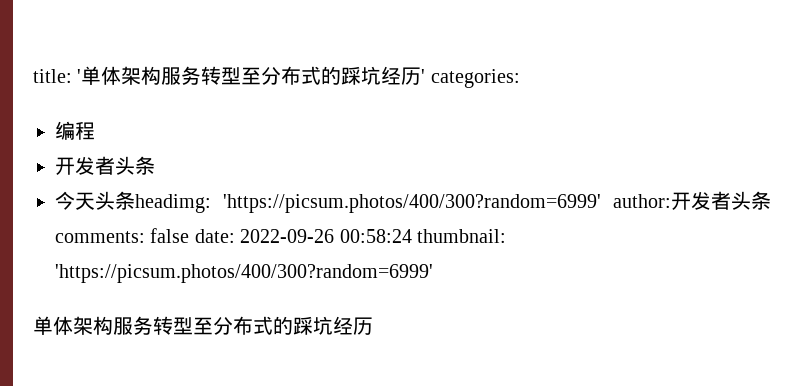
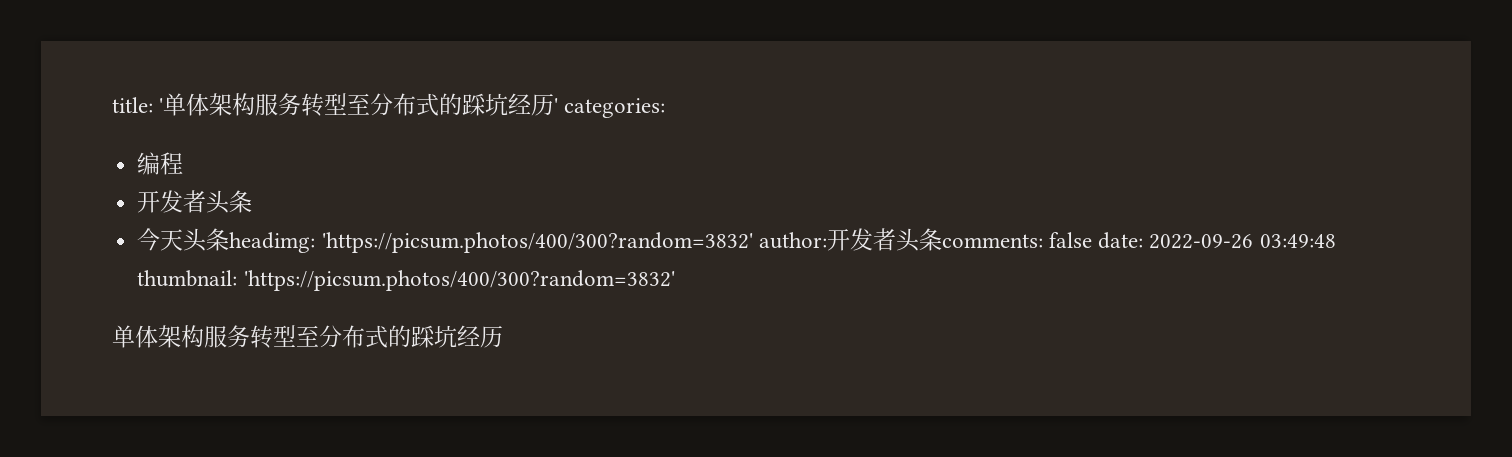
[223,194,601,213] 'https://picsum.photos/400/300?random=6999' -> [321,232,753,253] 'https://picsum.photos/400/300?random=3832'
[339,229,506,243] [55,264,433,283] 00:58:24 thumbnail: 'https://picsum.photos/400/300?random=6999' -> [1259,234,1336,248] [137,270,675,291] 03:49:48 thumbnail: 'https://picsum.photos/400/300?random=3832'

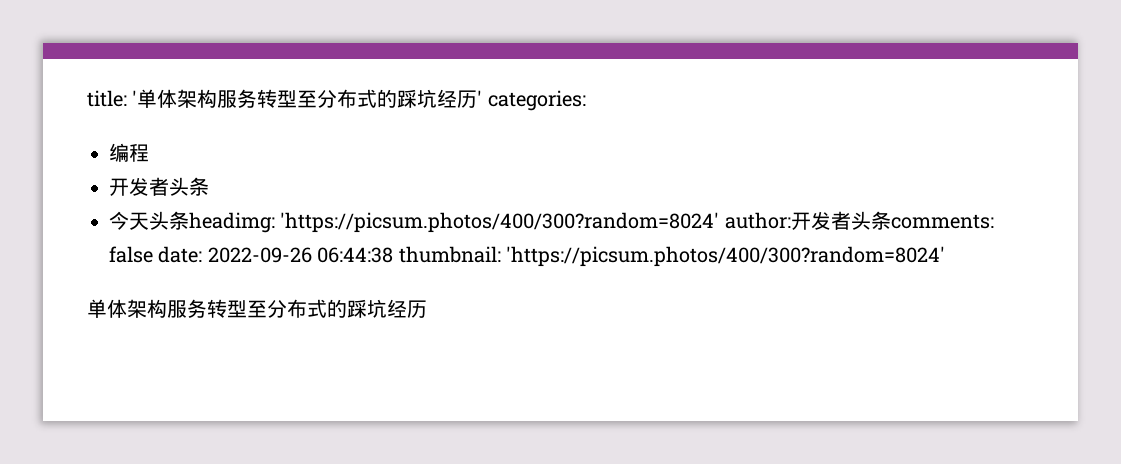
[321,232,753,253] 'https://picsum.photos/400/300?random=3832' -> [280,212,720,233] 'https://picsum.photos/400/300?random=8024'
[1259,234,1336,248] [137,270,675,291] 03:49:48 thumbnail: 'https://picsum.photos/400/300?random=3832' -> [317,246,945,267] 06:44:38 thumbnail: 'https://picsum.photos/400/300?random=8024'

